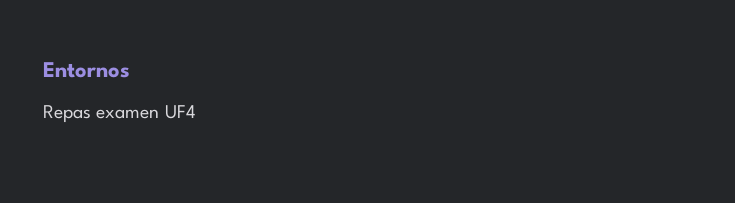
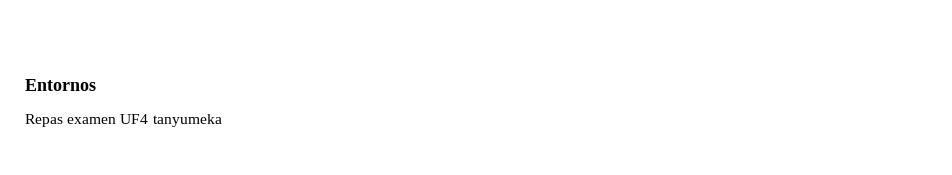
(196, 112) none -> [152,114,222,127] tanyumeka

